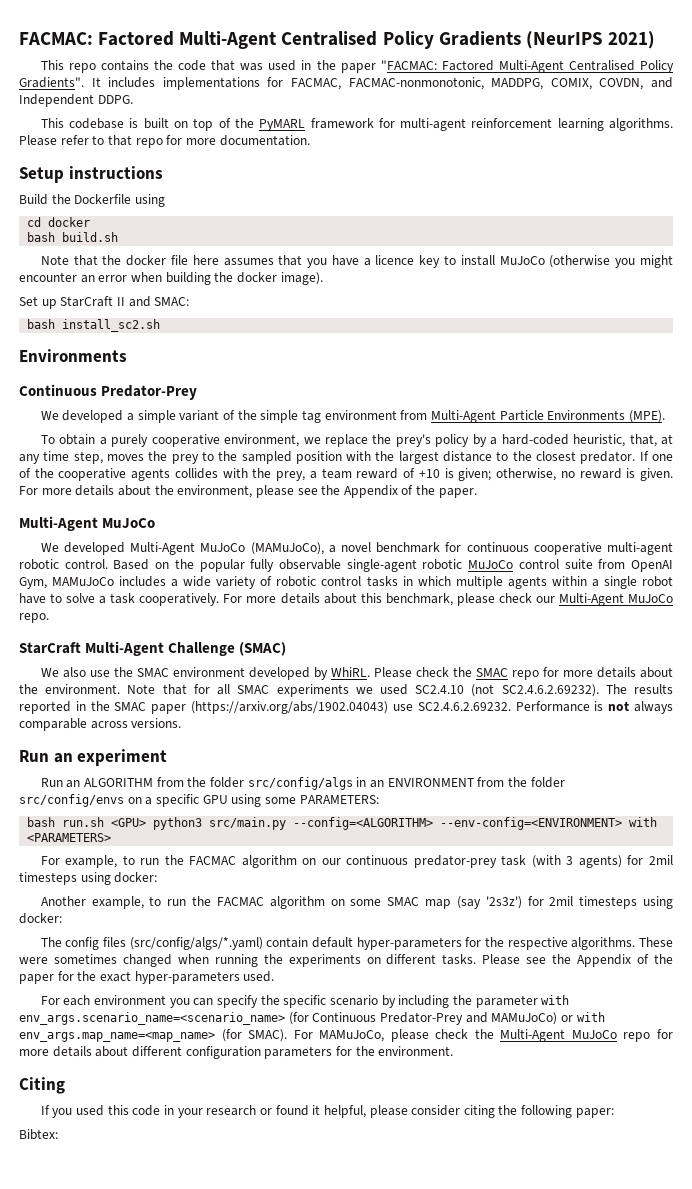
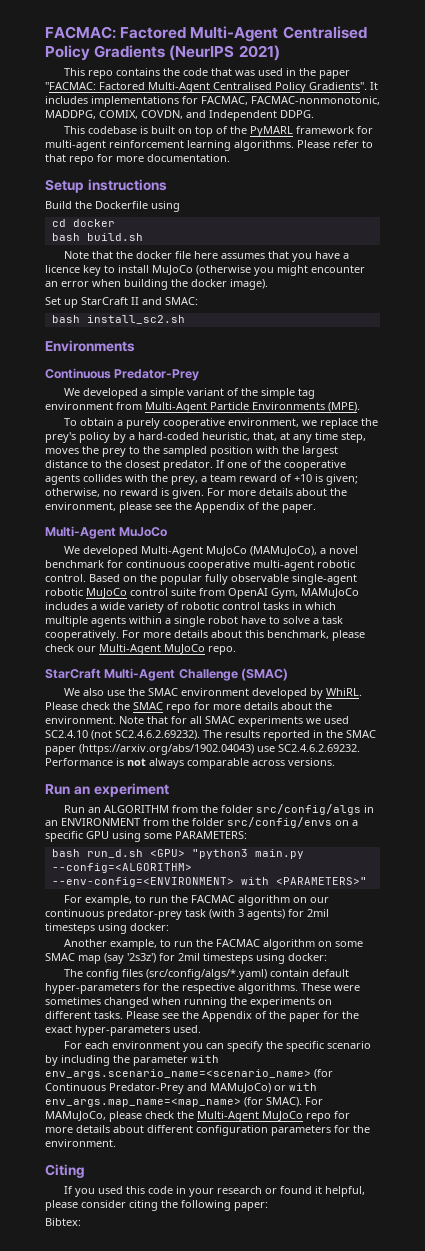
[62,817,287,830] run.sh <GPU> python3 src/main.py -> [86,849,304,859] run_d.sh <GPU> "python3 main.py
[27,833,112,842] <PARAMETERS> -> [275,877,367,885] <PARAMETERS>"

